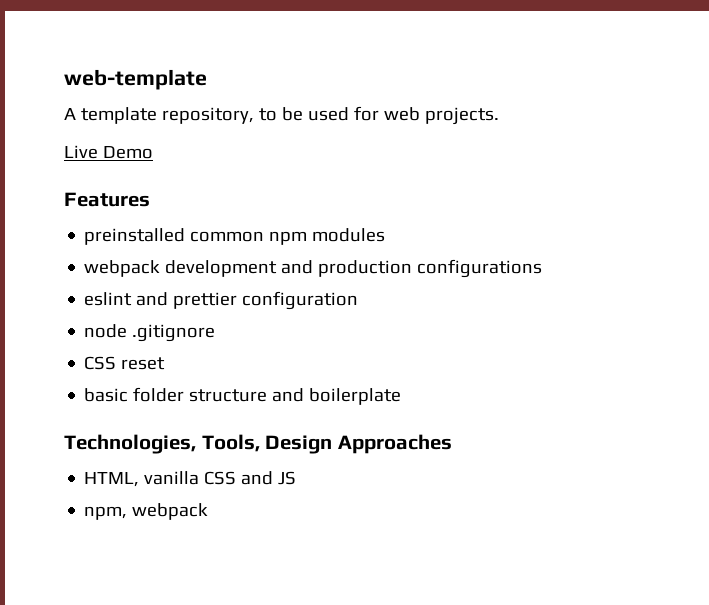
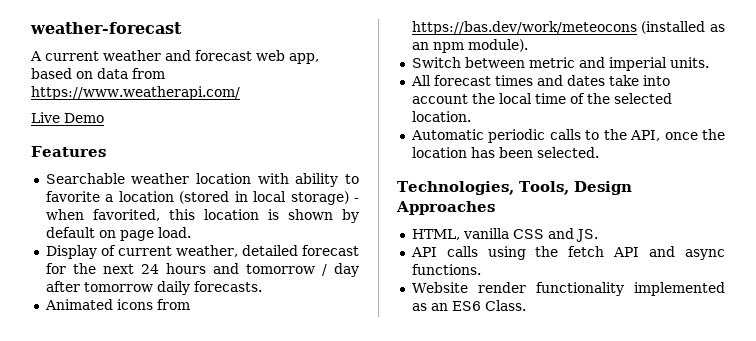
[64,69,207,90] web-template -> [30,22,182,34] weather-forecast
[80,106,499,125] [64,145,153,159] [64,192,150,207] [84,228,386,245] [84,259,543,278] [84,291,359,310] [84,324,216,342] [84,356,166,370] [84,387,402,405] template repository, to be used for web projects. // Live Demo // Features // preinstalled common npm modules // webpack development and production configurations // eslint and prettier configuration // node .gitignore // CSS reset // basic folder structure and boilerplate -> [45,50,319,64] [31,68,165,79] [31,86,240,100] [31,112,104,123] [31,146,106,157] [45,173,359,187] [45,191,359,205] [45,209,359,223] [45,227,191,241] [45,245,359,259] [45,263,360,277] [45,281,262,295] [44,299,190,310] [411,21,725,35] [411,39,528,53] [411,57,709,71] [410,75,670,86] [411,93,672,104] [411,111,471,122] [410,129,725,143] [411,147,599,158] current weather and forecast web app, based on data from https://www.weatherapi.com/ // Live Demo // Features // Searchable weather location with ability to favorite a location (stored in local storage) - when favorited, this location is shown by default on page load. // Display of current weather, detailed forecast for the next 24 hours and tomorrow / day after tomorrow daily forecasts. // Animated icons from https://bas.dev/work/meteocons (installed as an npm module). // Switch between metric and imperial units. // All forecast times and dates take into account the local time of the selected location. // Automatic periodic calls to the API, once the location has been selected.
[278,471,297,485] [84,503,209,520] JS // npm, webpack -> [575,229,598,242] [410,246,725,260] [411,264,481,275] [411,282,725,296] [411,300,526,311] JS. // API calls using the fetch API and async functions. // Website render functionality implemented as an ES6 Class.

